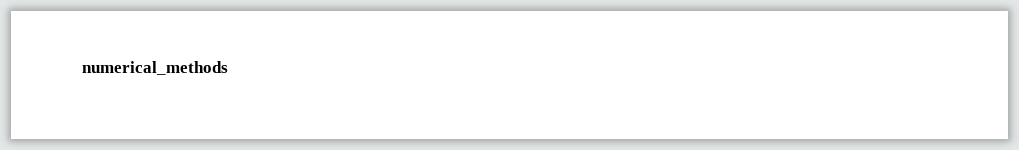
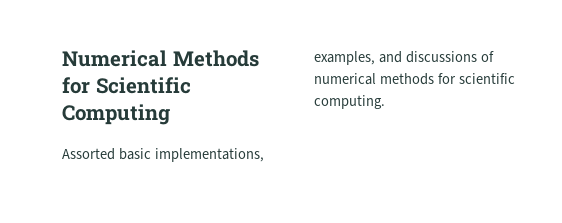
[82,61,228,75] numerical_methods -> [62,50,259,67] [62,77,191,94] [62,104,170,125] [62,148,264,162] [314,51,494,65] [314,73,515,85] [314,95,385,109] Numerical Methods for Scientific Computing // Assorted basic implementations, examples, and discussions of numerical methods for scientific computing.

